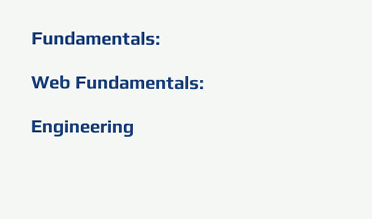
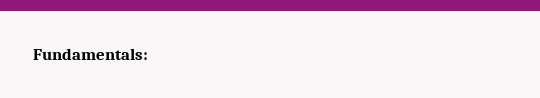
[31,31,161,46] [31,75,205,91] [30,119,134,138] Fundamentals: // Web Fundamentals: // Engineering -> [33,48,148,60] Fundamentals:

